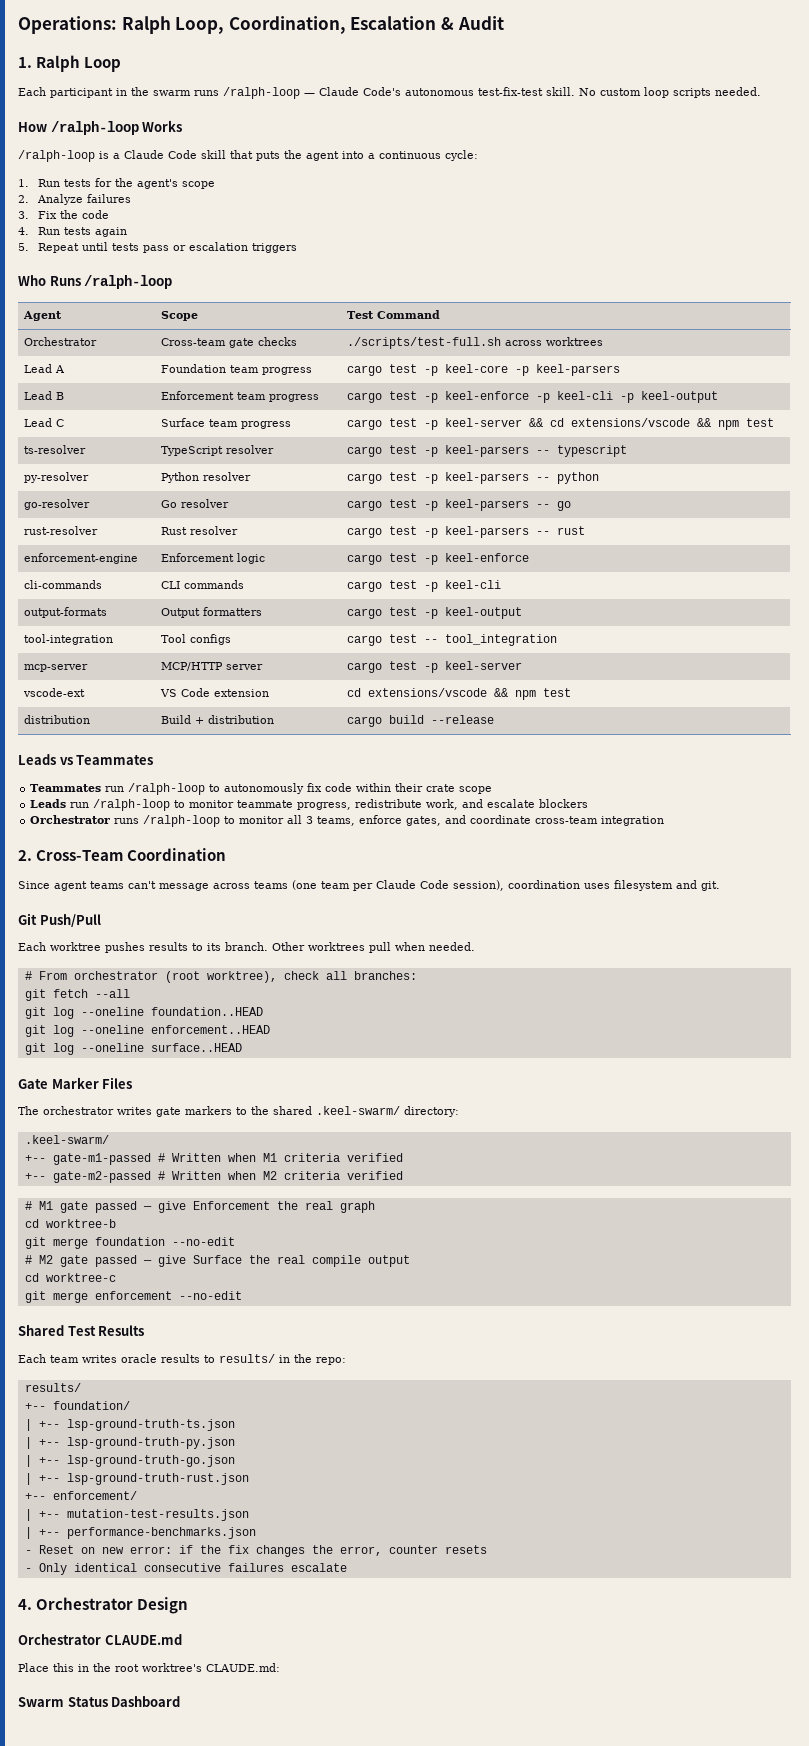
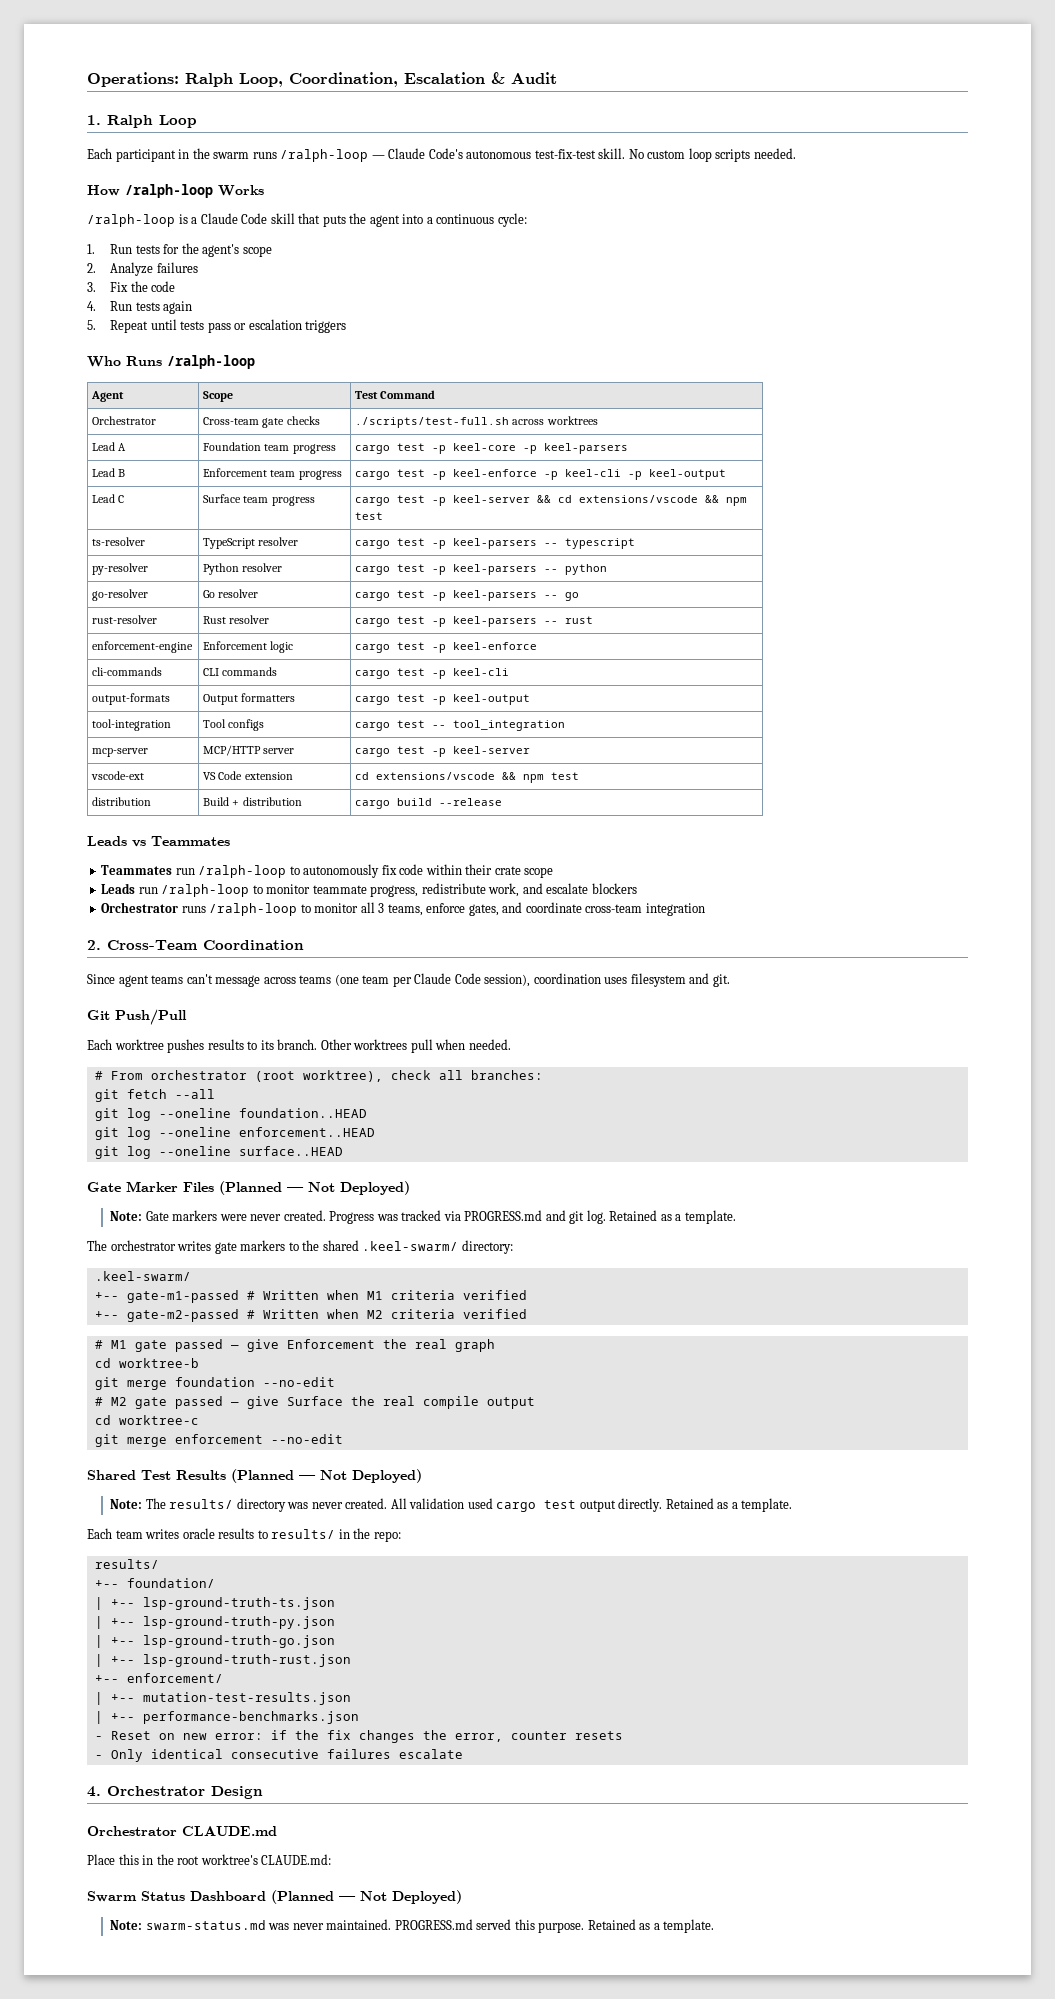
(133, 1083) none -> [219,1181,410,1195] [110,1210,736,1224] (Planned — Not Deployed) // Note: Gate markers were never created. Progress was tracked via PROGRESS.md and git log. Retained as a template.
(145, 1330) none -> [231,1469,422,1483] [110,1498,793,1512] (Planned — Not Deployed) // Note: The results/ directory was never created. All validation used cargo test output directly. Retained as a template.
(181, 1701) none -> [271,1890,462,1904] [110,1919,715,1933] (Planned — Not Deployed) // Note: swarm-status.md was never maintained. PROGRESS.md served this purpose. Retained as a template.

